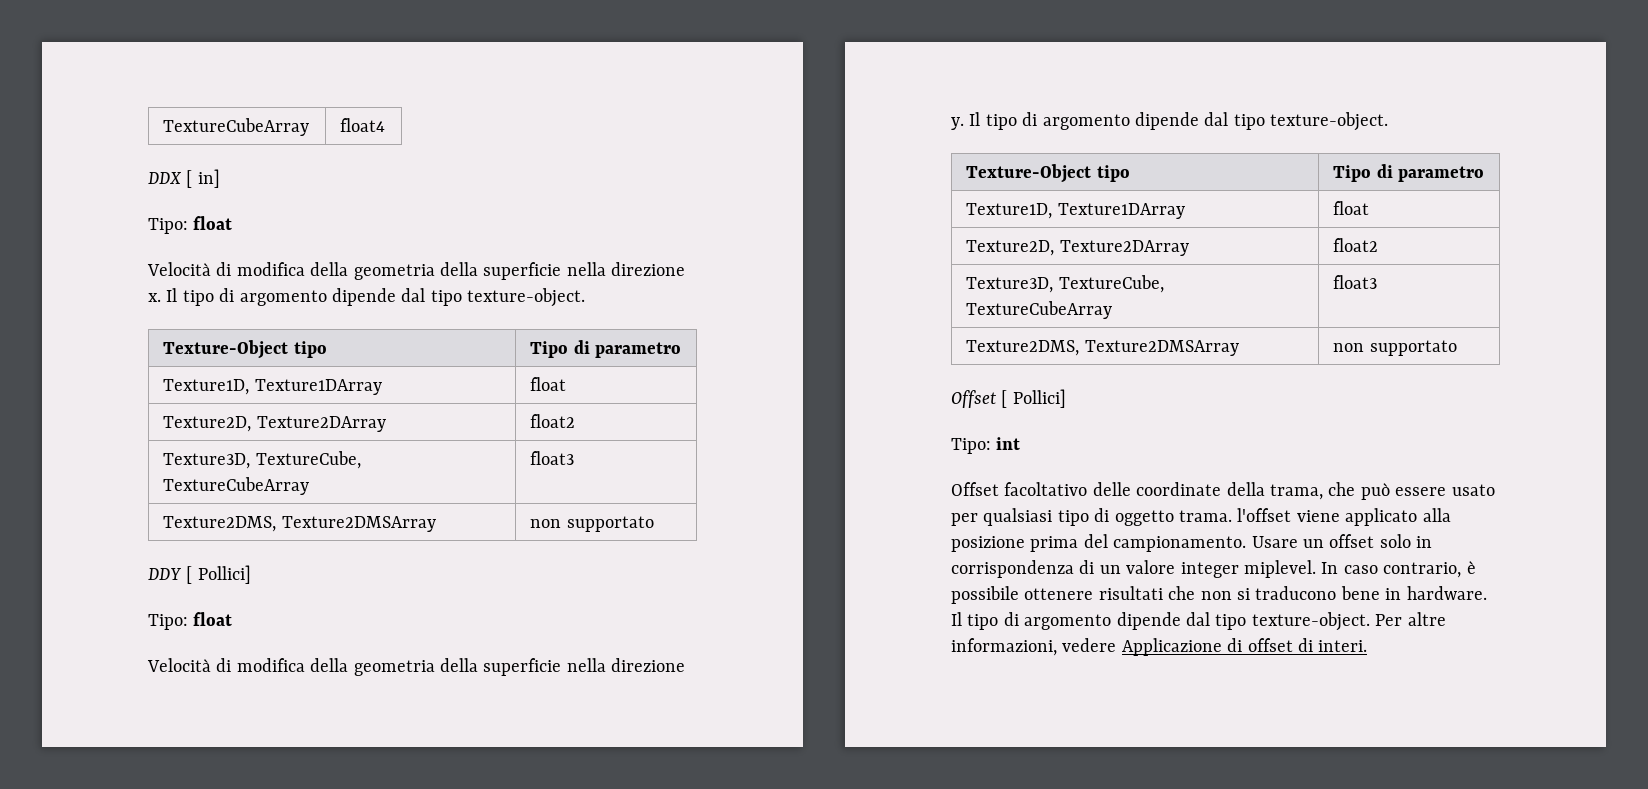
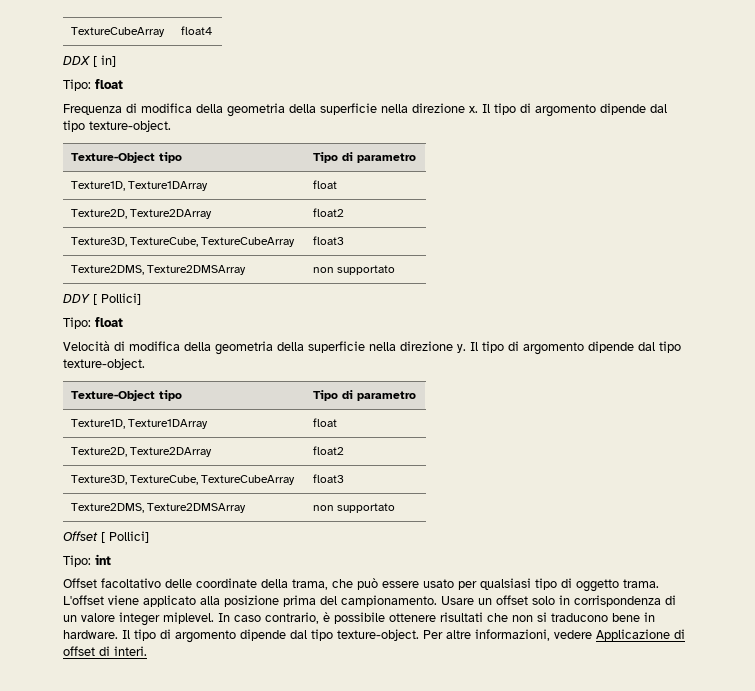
[147,262,211,276] Velocità -> [63,104,122,115] Frequenza
[1237,508,1292,522] l'offset -> [63,595,104,605] L'offset

